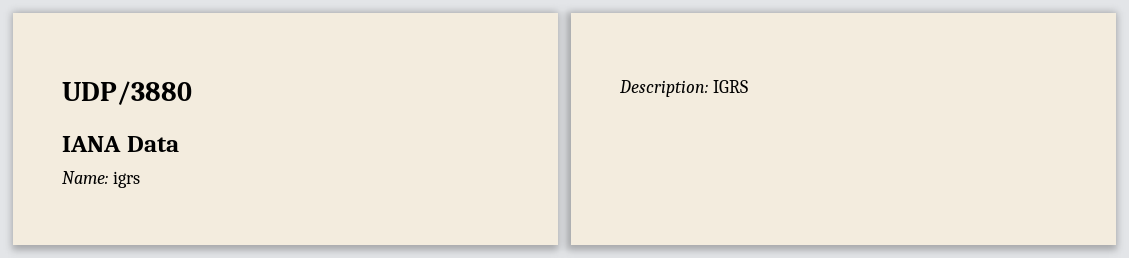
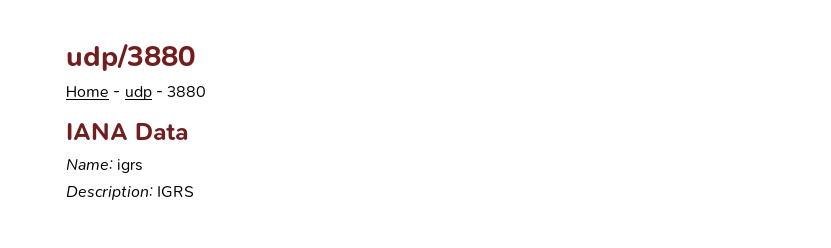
[62,81,192,105] UDP/3880 -> [66,43,195,71] [66,86,207,100] udp/3880 // Home - udp - 3880

